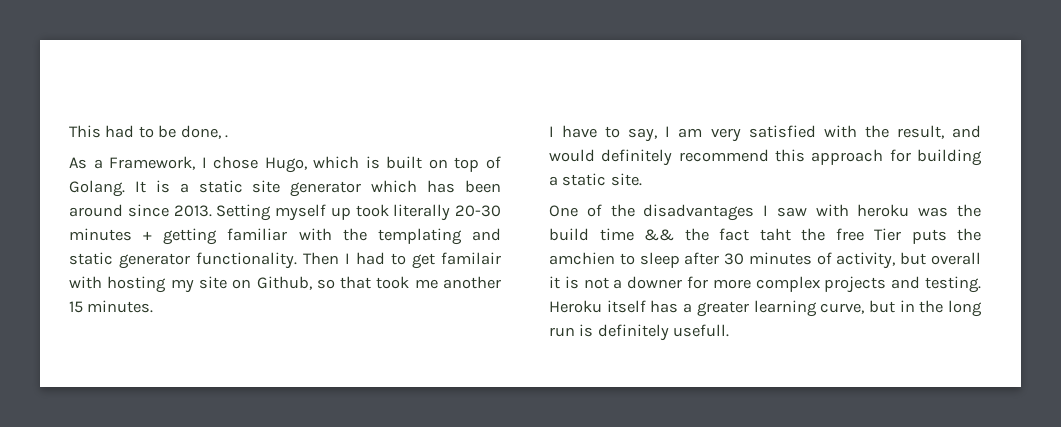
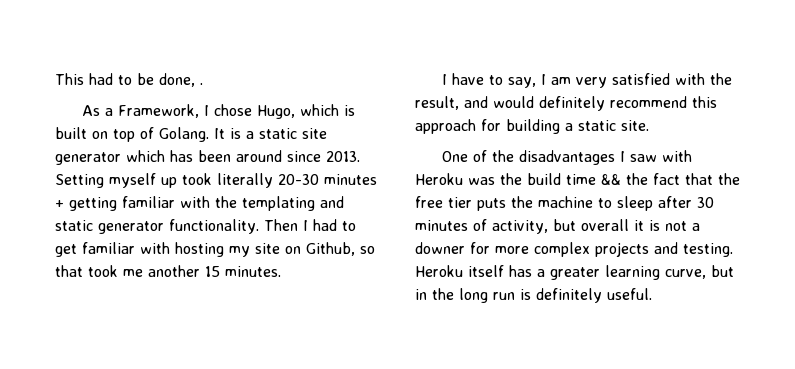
[441,252,501,265] familair -> [82,242,135,254] familiar
[857,204,910,217] heroku -> [415,173,463,185] Heroku
[759,228,791,241] taht -> [685,173,713,185] that
[874,228,901,241] Tier -> [448,197,472,208] tier
[549,252,615,265] amchien -> [538,196,593,208] machine
[673,324,730,337] usefull. -> [607,288,652,300] useful.

